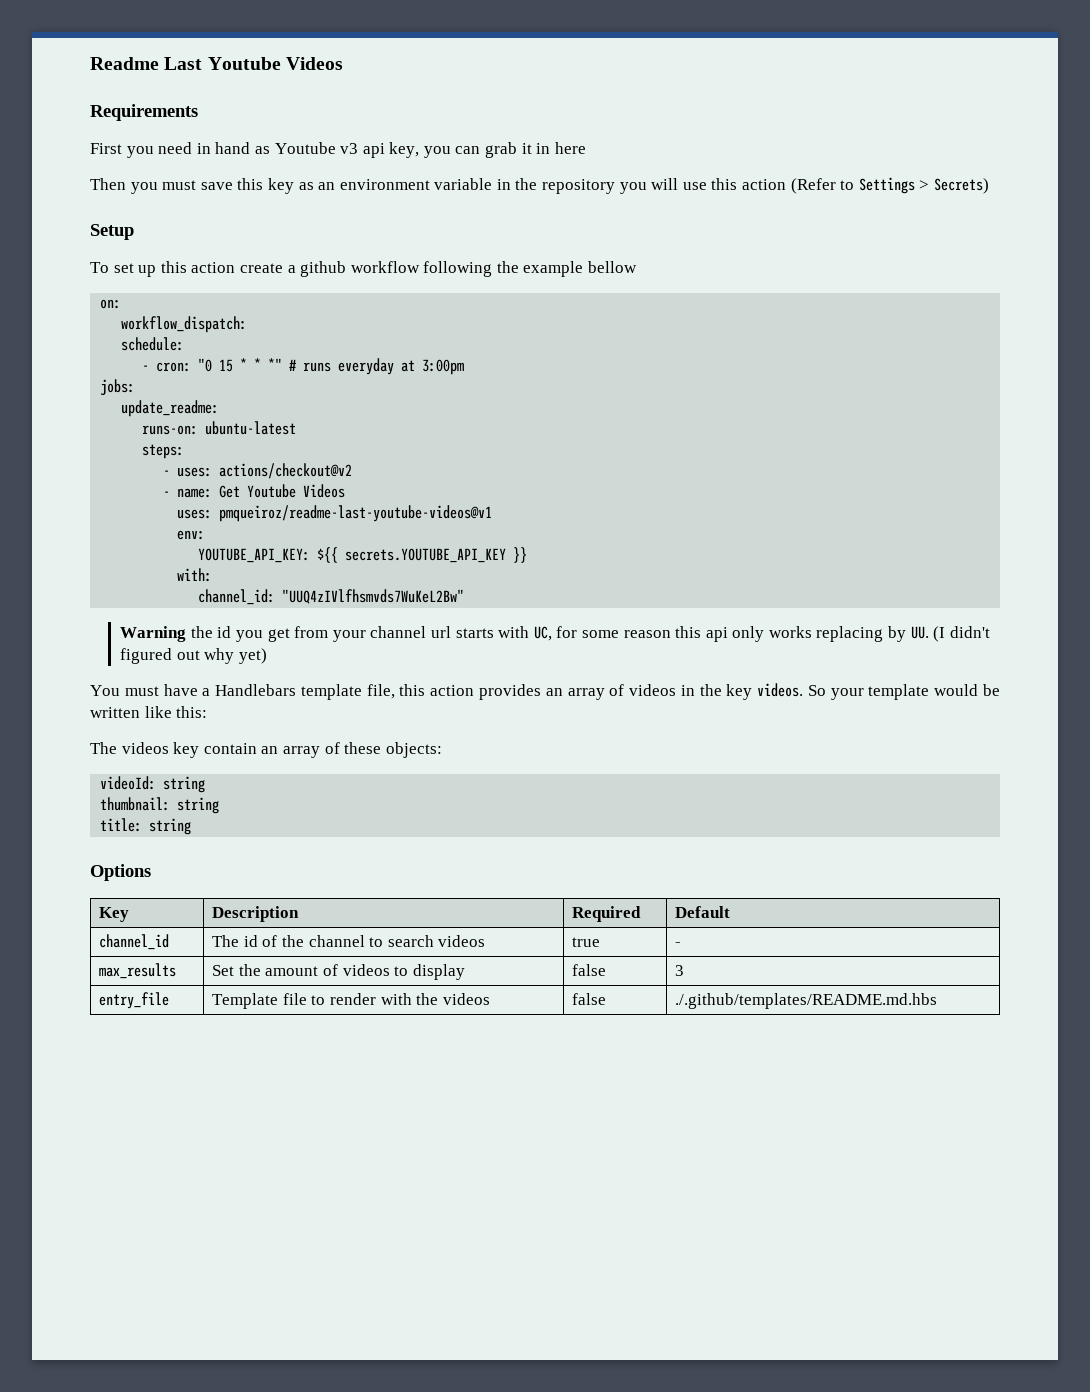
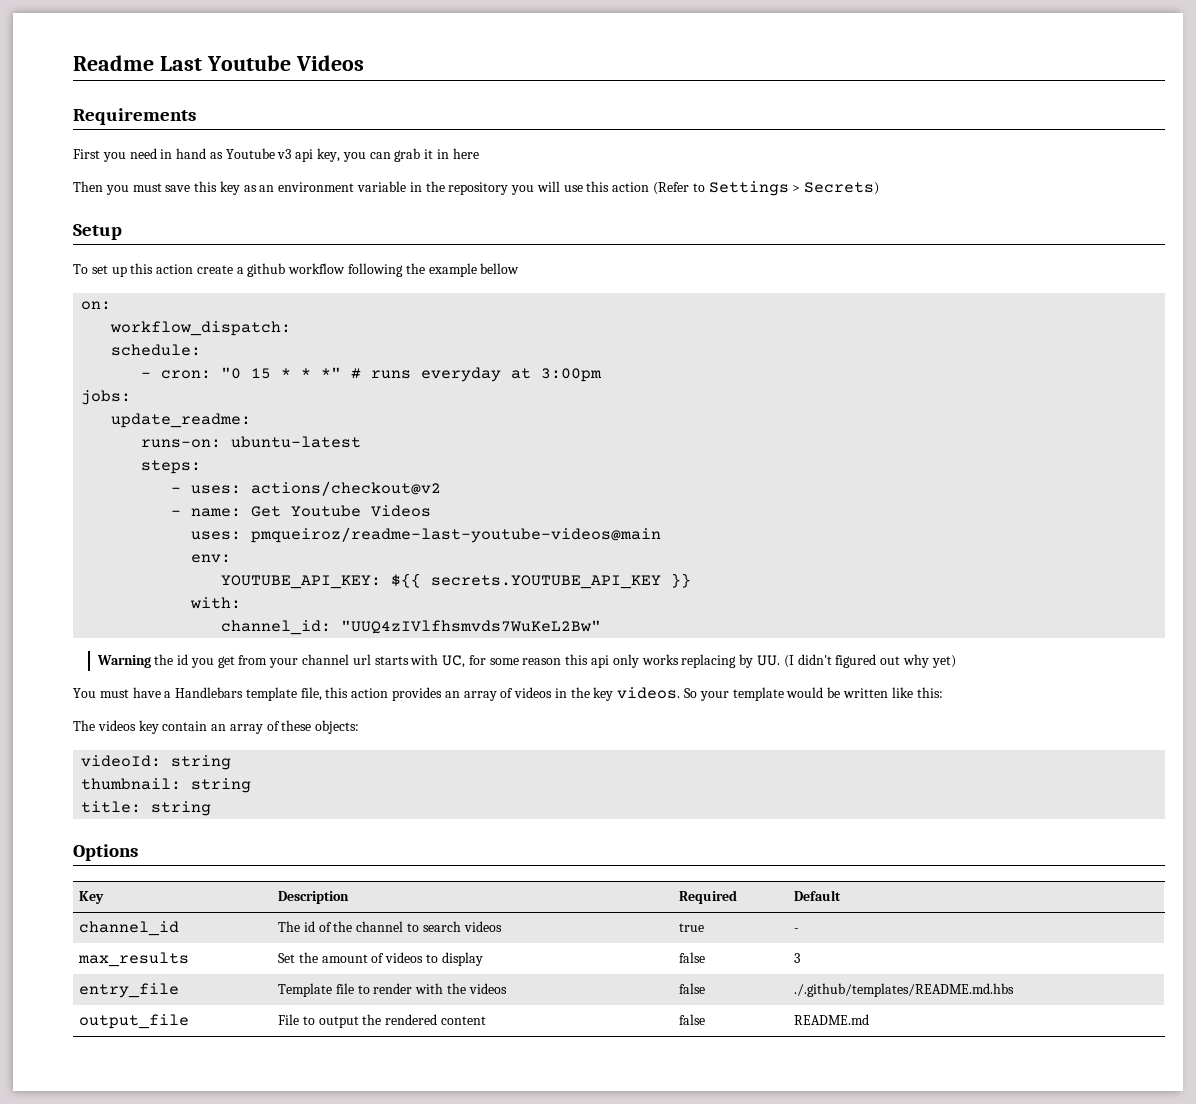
[219,505,493,522] pmqueiroz/readme-last-youtube-videos@v1 -> [251,527,662,543] pmqueiroz/readme-last-youtube-videos@main
(938, 1001) none -> [79,1014,190,1029] [278,1014,486,1028] [679,1014,706,1025] [794,1014,870,1025] // output_file | File to output the rendered content | false | README.md

